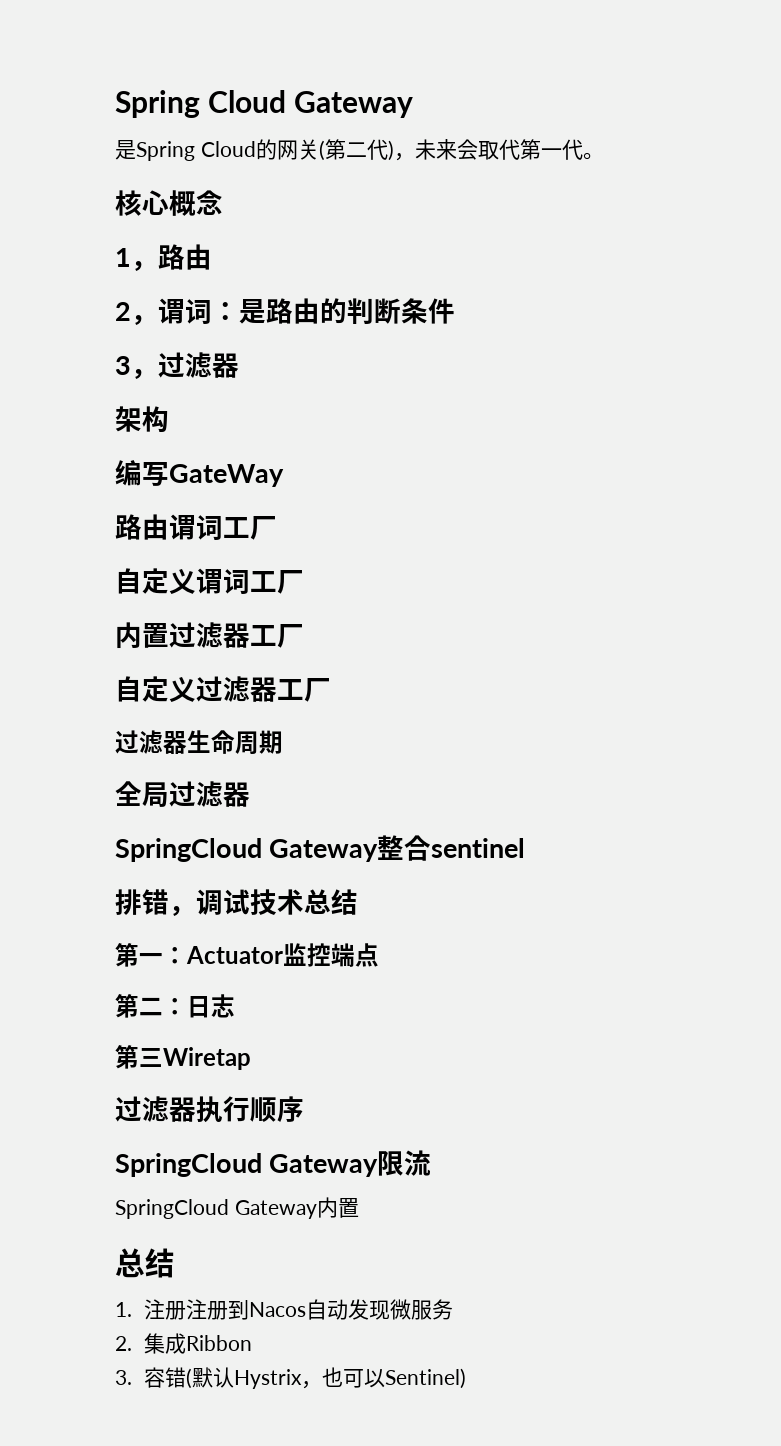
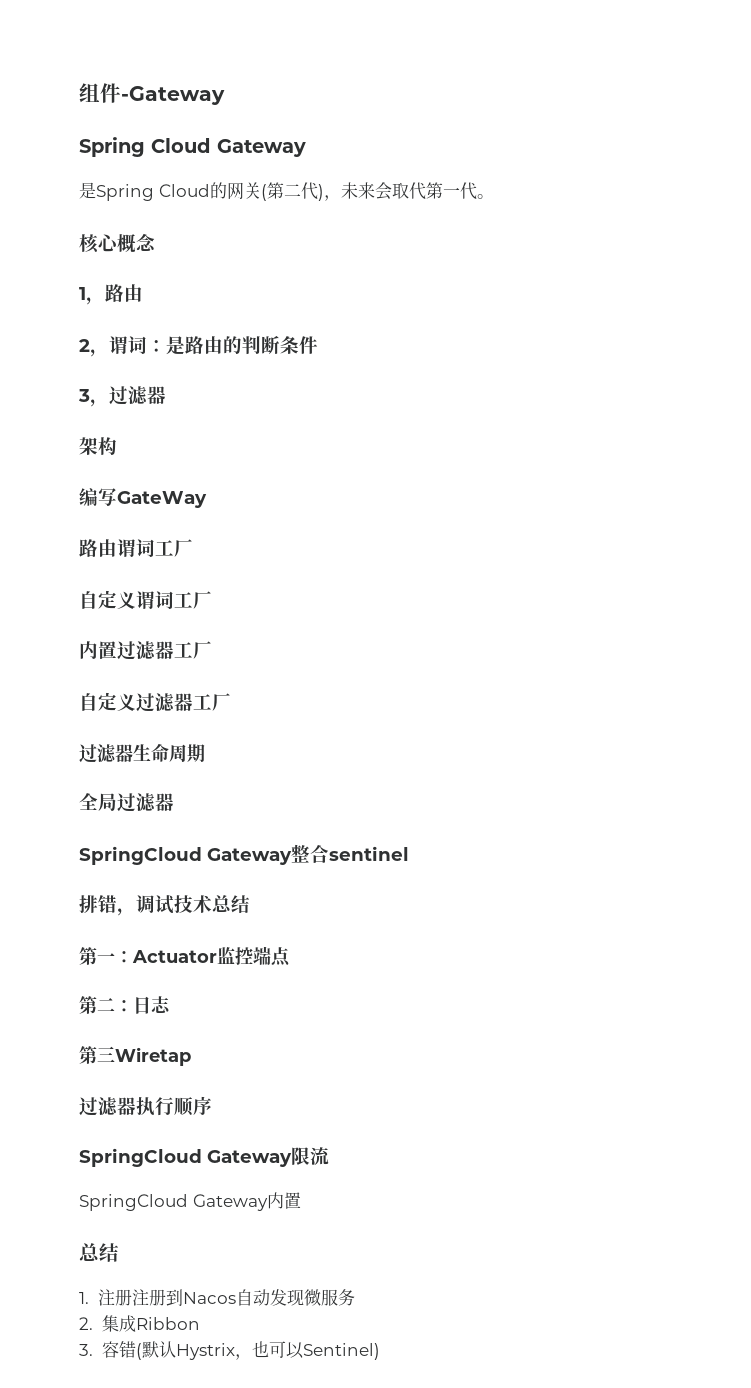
(115, 104) none -> [79,83,225,105] 组件-Gateway //

